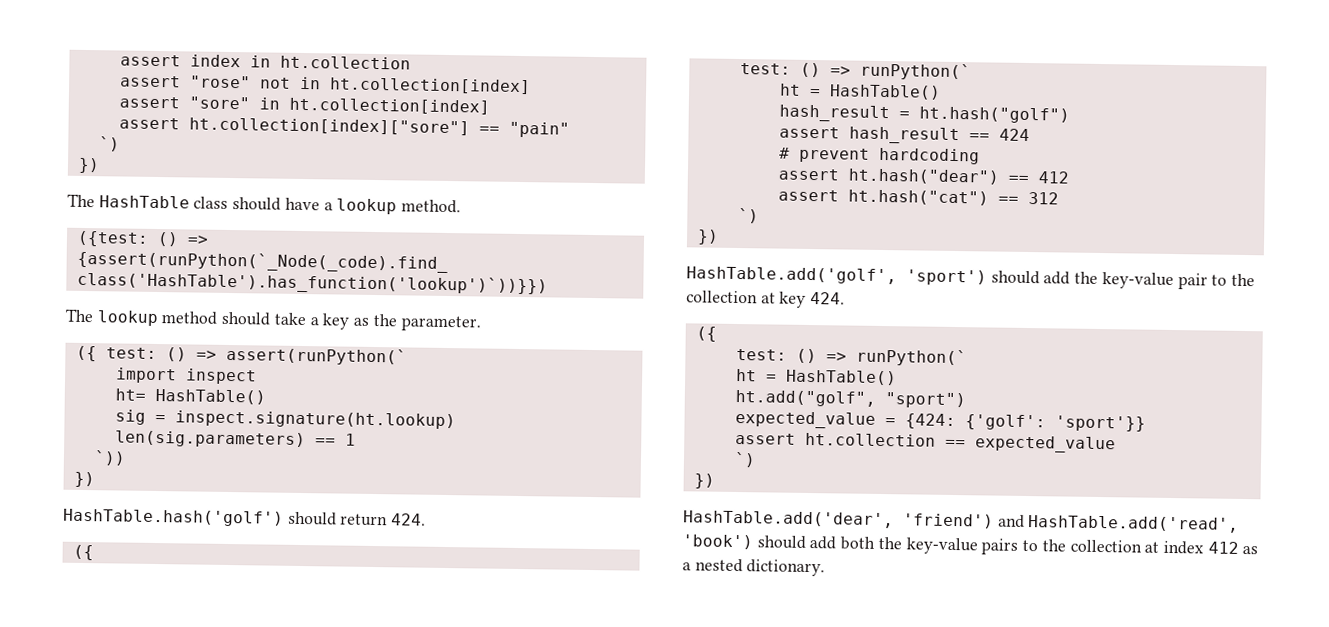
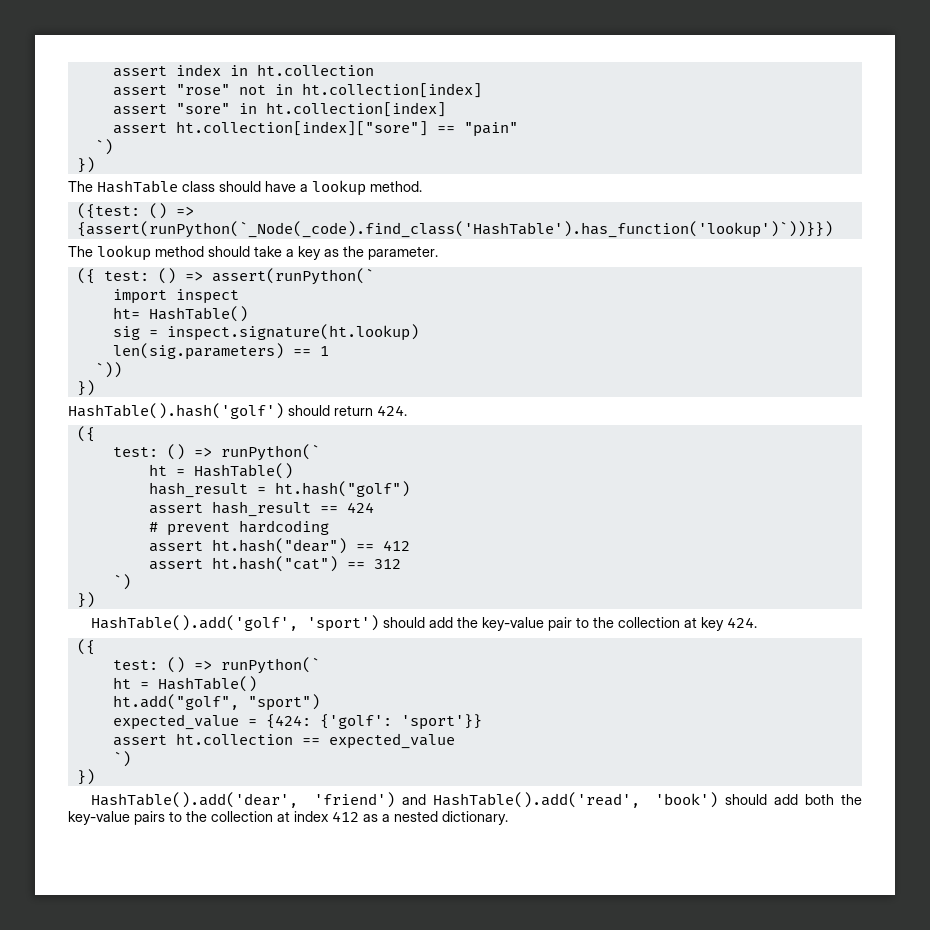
[63,508,284,527] HashTable.hash('golf') -> [68,403,284,419] HashTable().hash('golf')
[686,266,897,285] HashTable.add('golf', -> [91,615,299,631] HashTable().add('golf',
[683,510,894,529] HashTable.add('dear', -> [91,792,299,808] HashTable().add('dear',
[1028,515,1240,533] HashTable.add('read', -> [432,792,640,808] HashTable().add('read',

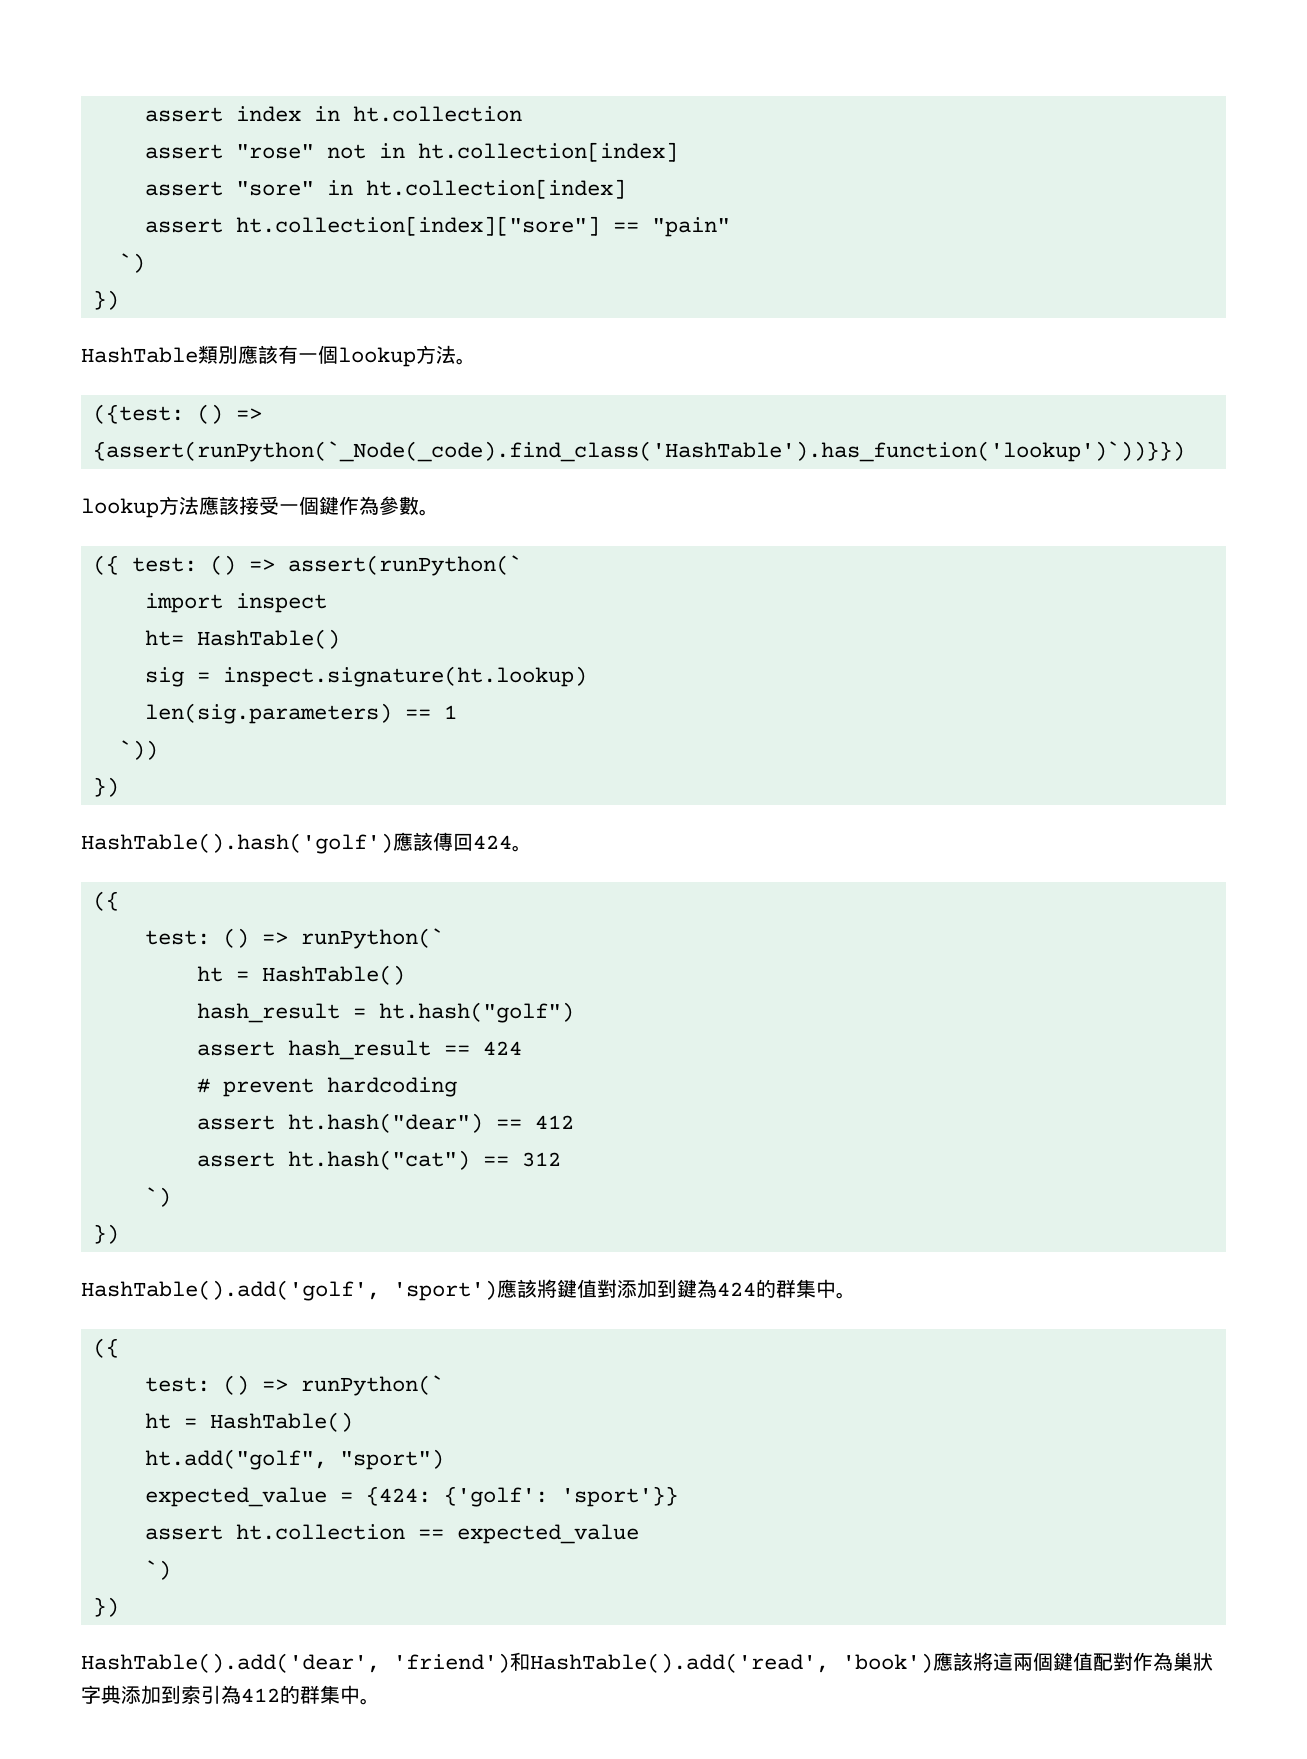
[68,180,422,196] [76,203,194,219] [76,221,833,238] [68,245,438,261] The HashTable class should have a lookup method. // ({test: () => {assert(runPython(`_Node(_code).find_class('HashTable').has_function('lookup')`))}}) // The lookup method should take a key as the parameter. -> [81,345,476,367] [93,404,262,424] [93,441,1185,462] [81,496,439,518] HashTable類別應該有一個lookup方法。 // ({test: () => {assert(runPython(`_Node(_code).find_class('HashTable').has_function('lookup')`))}}) // lookup方法應該接受一個鍵作為參數。
[288,405,407,416] should return 424. -> [393,832,532,852] 應該傳回424。
[383,617,758,631] should add the key-value pair to the collection at key 424. -> [497,1279,856,1299] 應該將鍵值對添加到鍵為424的群集中。
[401,794,426,805] and -> [510,1652,530,1671] 和
[725,794,863,805] [68,811,508,825] should add both the key-value pairs to the collection at index 412 as a nested dictionary. -> [933,1652,1213,1671] [81,1685,380,1705] 應該將這兩個鍵值配對作為巢狀字典添加到索引為412的群集中。

